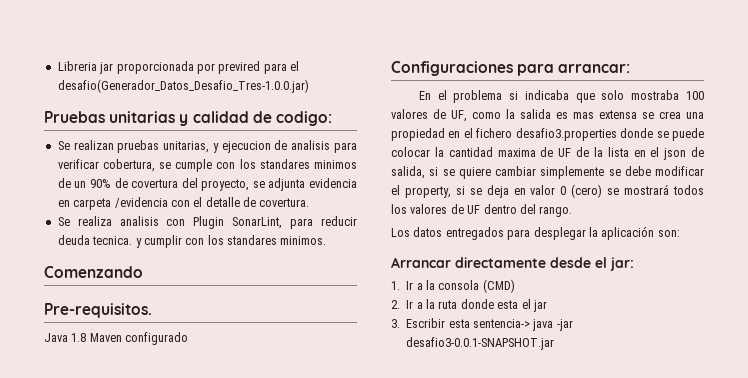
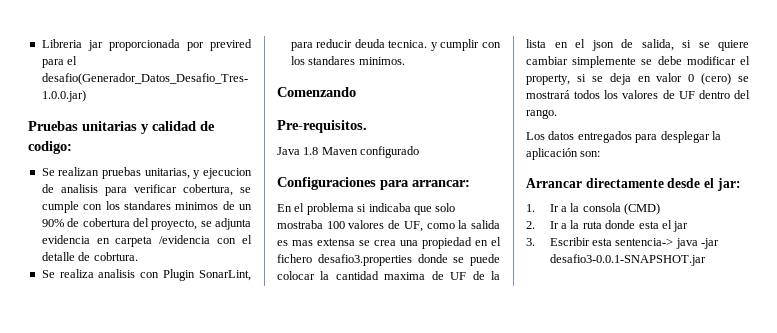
[131,179,179,188] covertura -> [82,218,130,227] cobertura
[259,198,310,207] covertura. -> [93,252,138,261] cobrtura.

